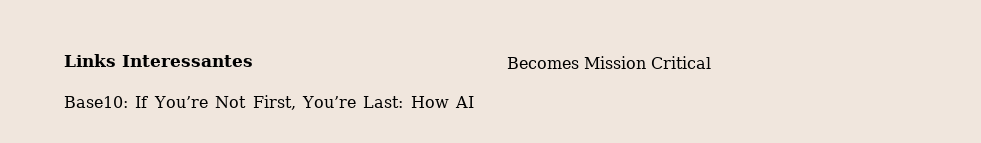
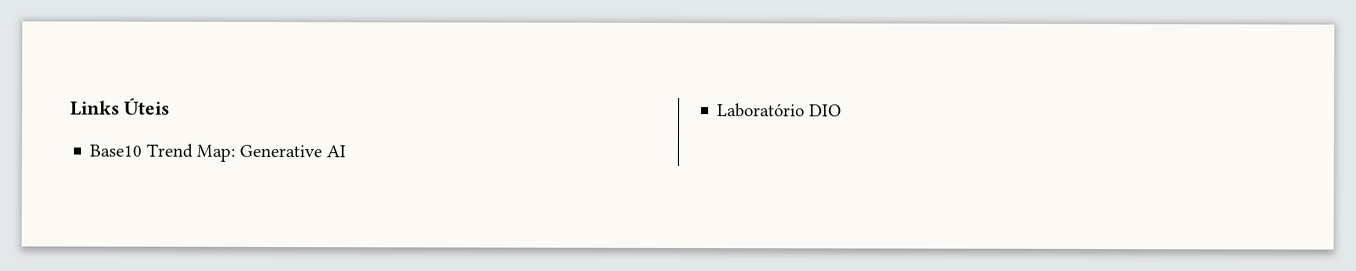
[122,55,253,67] [64,95,474,110] [507,56,711,69] Interessantes // Base10: If You’re Not First, You’re Last: How AI Becomes Mission Critical -> [124,97,171,115] [89,143,347,162] [717,103,843,118] Úteis // Base10 Trend Map: Generative AI // Laboratório DIO

